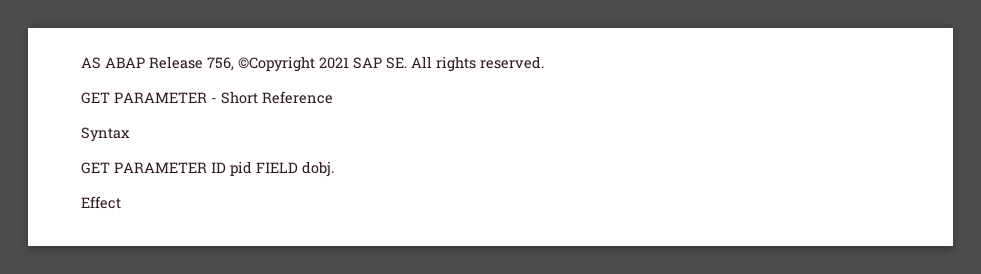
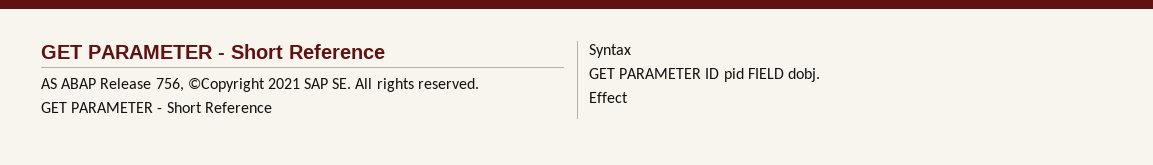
(81, 63) none -> [41,44,385,59] GET PARAMETER - Short Reference //

